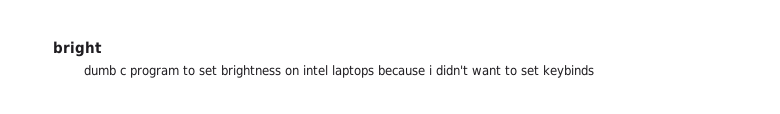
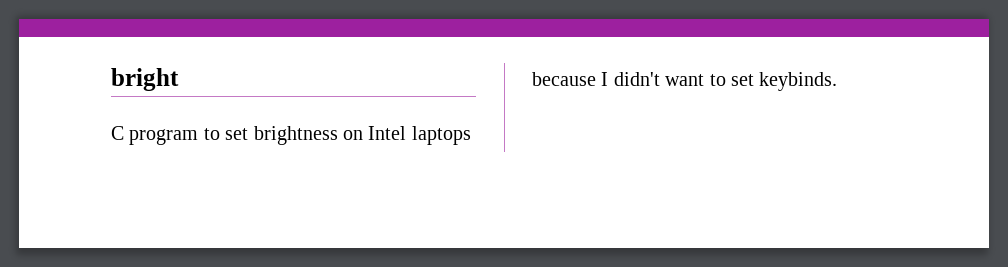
[83,65,126,76] dumb c -> [111,126,124,140] C
[302,65,328,76] intel -> [368,126,407,140] Intel
[428,65,432,75] i -> [601,72,609,86] I
[542,65,594,78] keybinds -> [759,72,838,91] keybinds.

